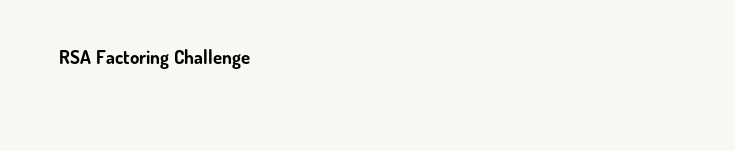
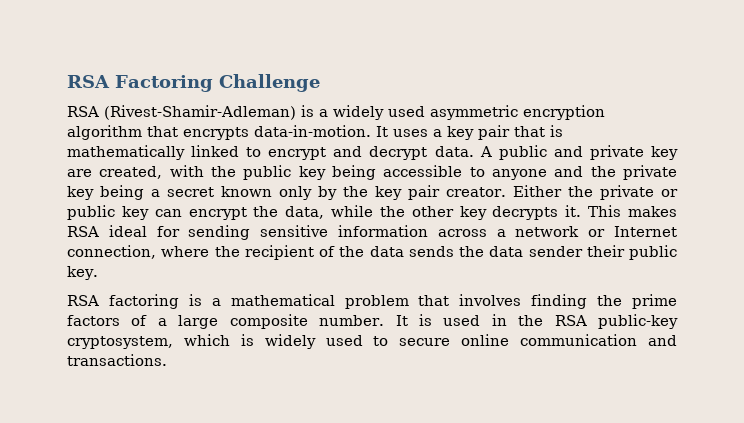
(251, 59) none -> [67,105,605,120] [67,125,563,140] [67,145,678,160] [67,165,677,180] [67,185,678,200] [67,205,677,220] [67,225,677,240] [67,245,677,260] [67,266,98,280] [67,294,677,309] [67,314,678,329] [67,334,678,349] [67,354,167,366] // RSA (Rivest-Shamir-Adleman) is a widely used asymmetric encryption algorithm that encrypts data-in-motion. It uses a key pair that is mathematically linked to encrypt and decrypt data. A public and private key are created, with the public key being accessible to anyone and the private key being a secret known only by the key pair creator. Either the private or public key can encrypt the data, while the other key decrypts it. This makes RSA ideal for sending sensitive information across a network or Internet connection, where the recipient of the data sends the data sender their public key. // RSA factoring is a mathematical problem that involves finding the prime factors of a large composite number. It is used in the RSA public-key cryptosystem, which is widely used to secure online communication and transactions.

